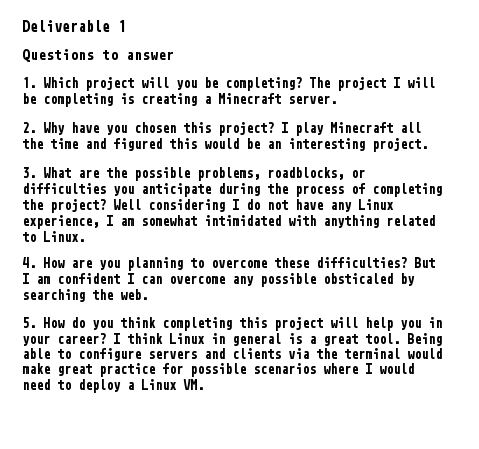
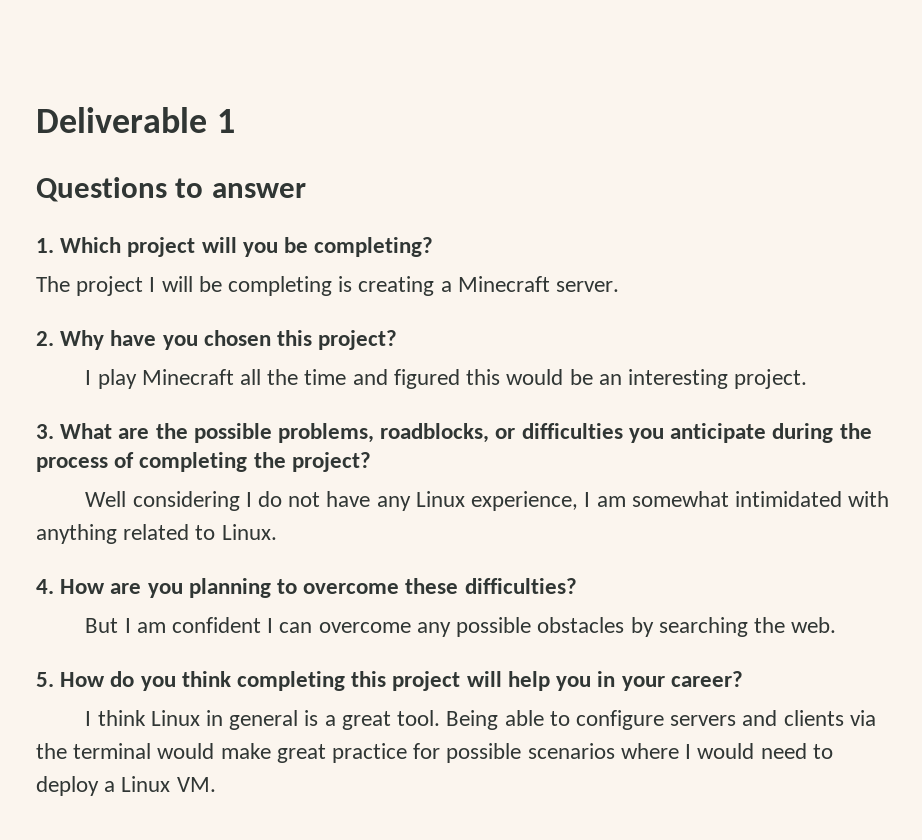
(302, 84) none -> (434, 247) //
(274, 129) none -> (398, 340) //
(106, 206) none -> (371, 462) //
(407, 262) none -> (577, 586) //
[323,273,393,284] obsticaled -> [537,617,625,633] obstacles
(106, 338) none -> (743, 679) //

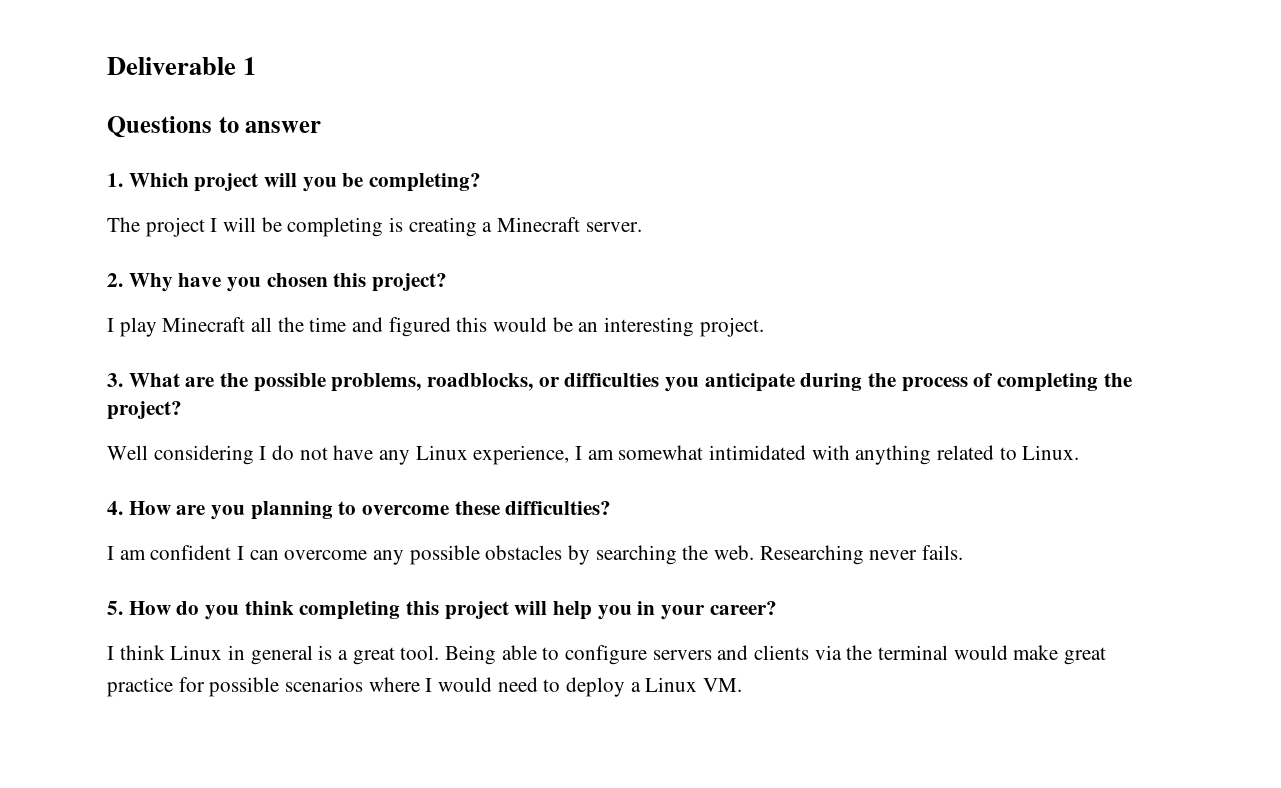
[85,618,119,633] But -> (612, 508) none
(837, 625) none -> [759,545,964,565] Researching never fails.

